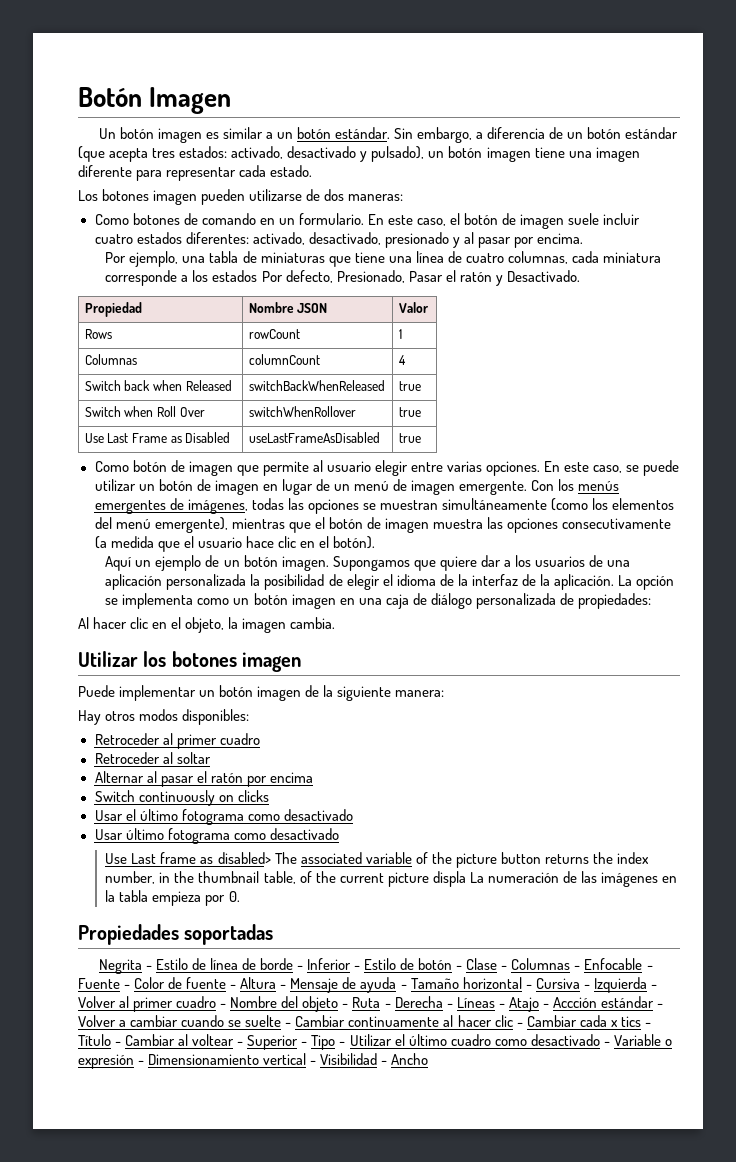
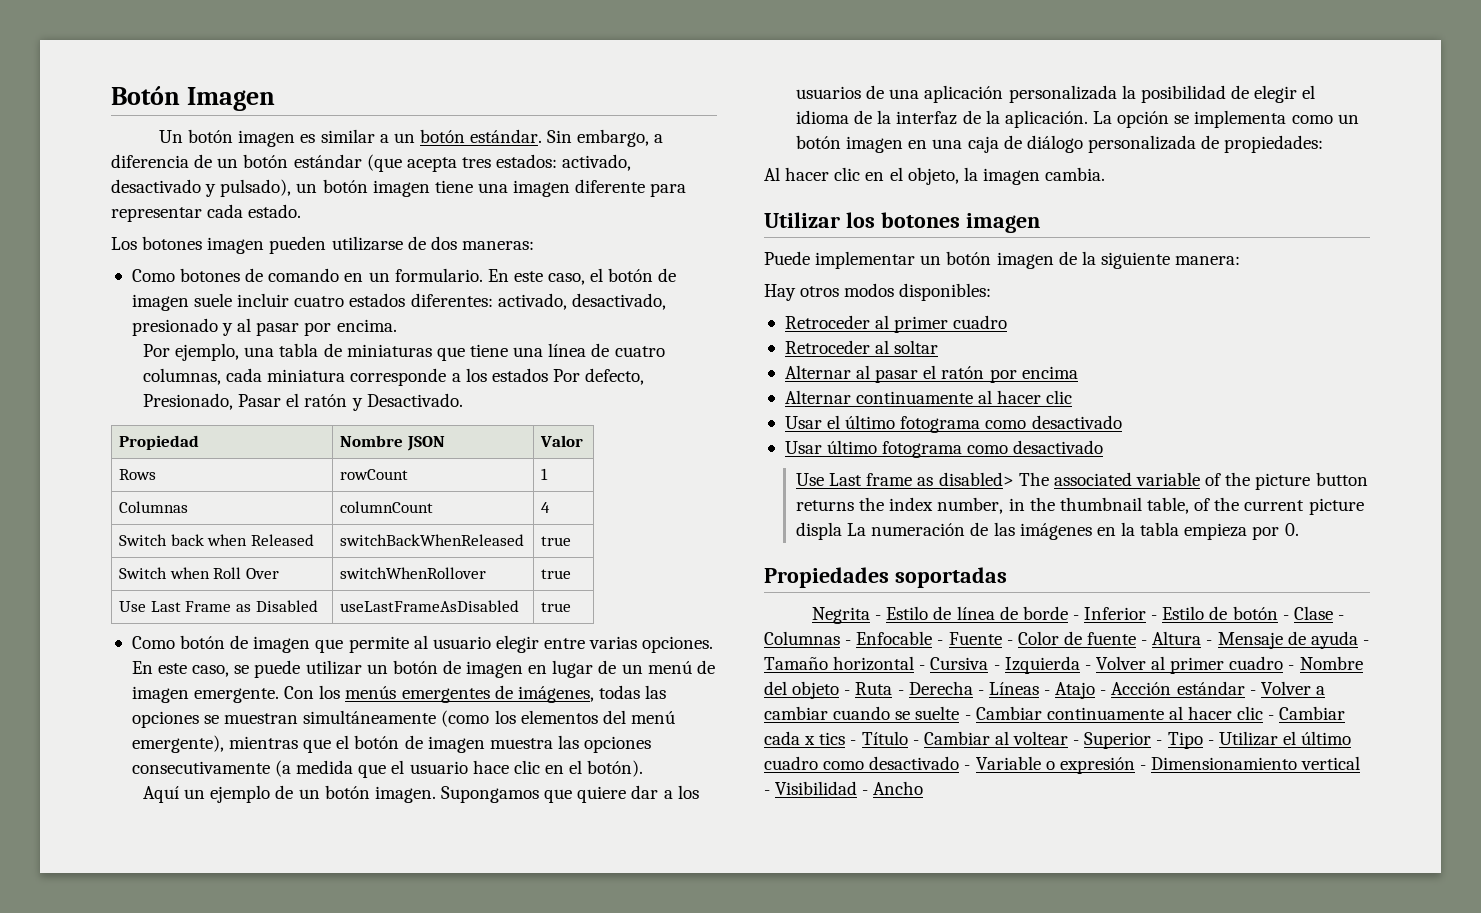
[94,790,269,806] Switch continuously on clicks -> [784,390,1073,404] Alternar continuamente al hacer clic

